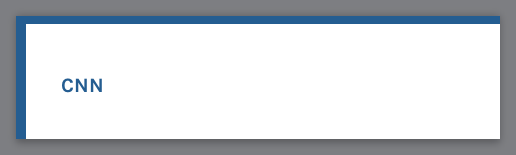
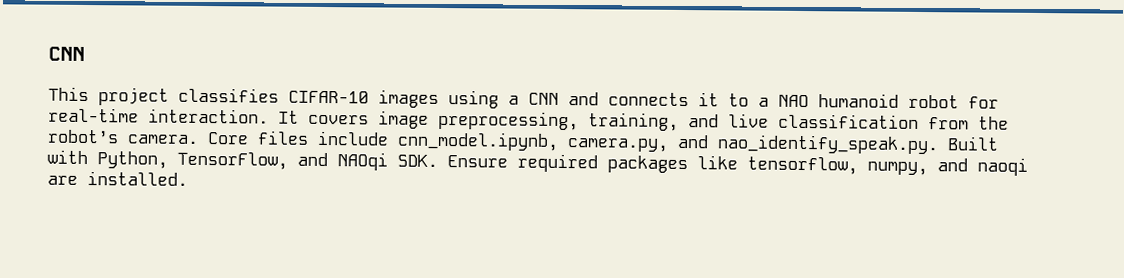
[61,78,104,93] CNN -> [48,46,85,61] [48,86,999,109] [48,107,1009,131] [47,129,999,155] [47,149,1028,176] [47,171,188,186] CNN // This project classifies CIFAR-10 images using a CNN and connects it to a NAO humanoid robot for real-time interaction. It covers image preprocessing, training, and live classification from the robot’s camera. Core files include cnn_model.ipynb, camera.py, and nao_identify_speak.py. Built with Python, TensorFlow, and NAOqi SDK. Ensure required packages like tensorflow, numpy, and naoqi are installed.

